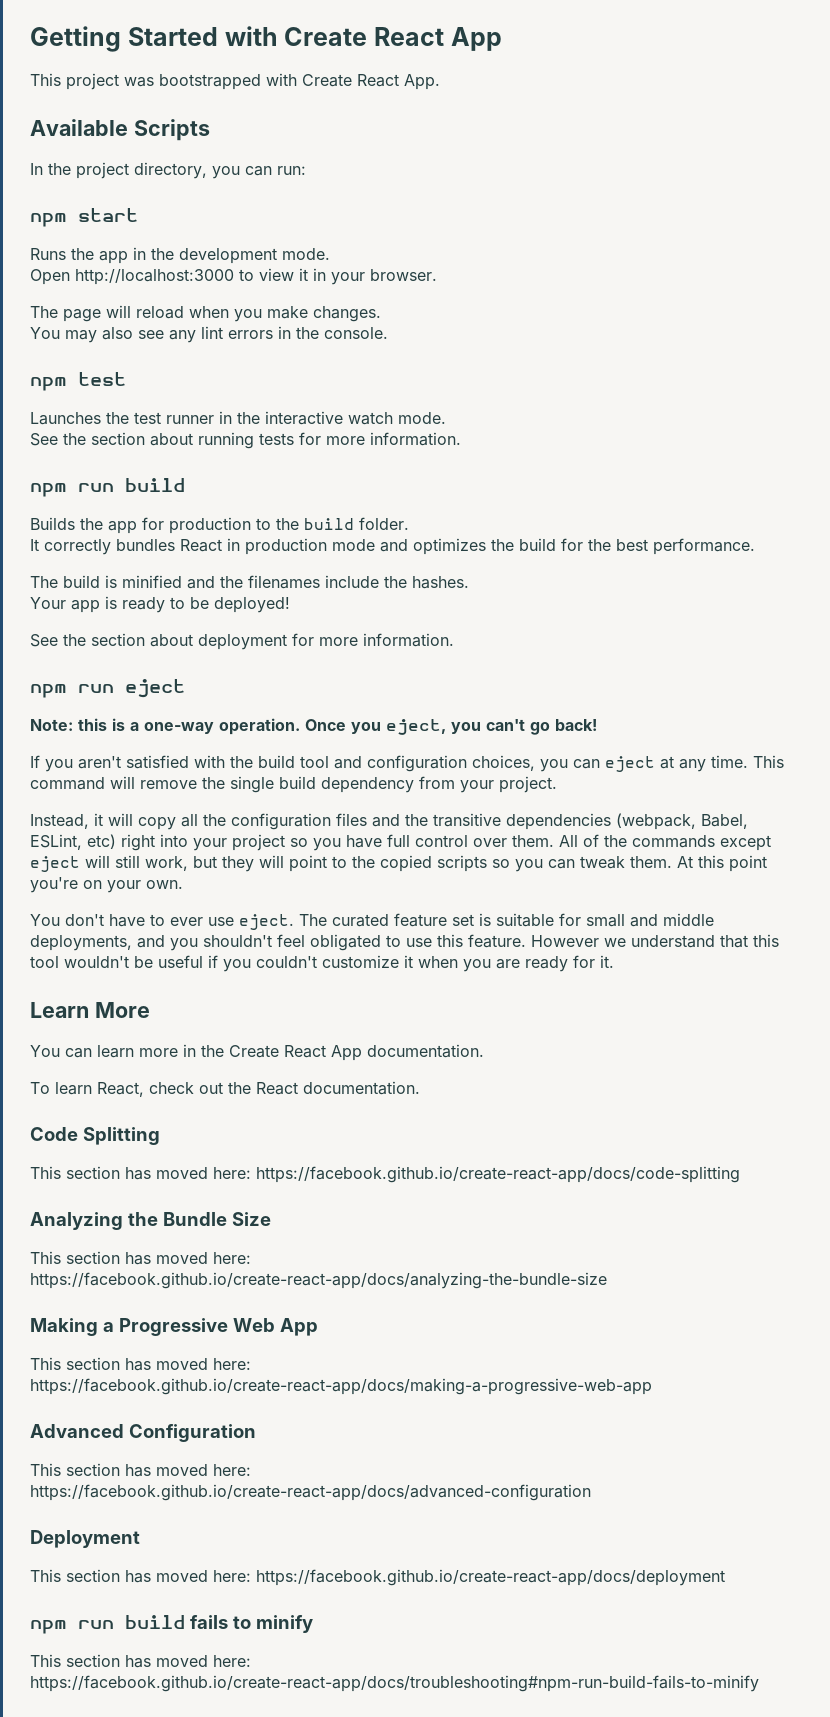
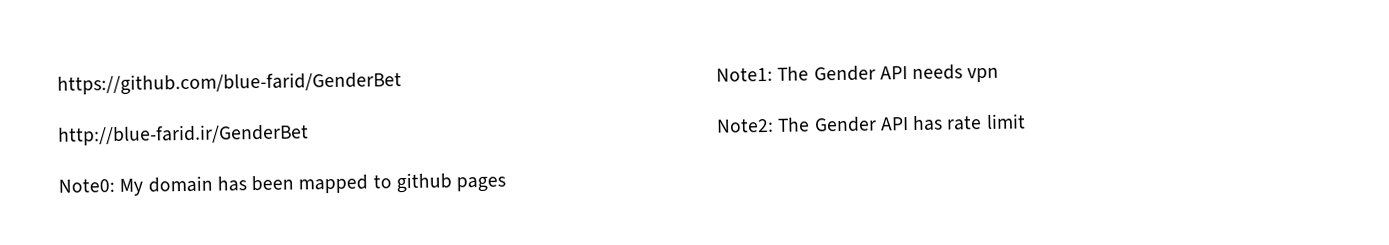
[30,26,502,52] [30,73,440,90] [30,119,210,141] [30,162,306,179] [30,208,138,227] [30,247,330,264] [30,268,437,285] [30,305,381,322] [30,326,388,343] [30,372,126,391] [30,411,446,425] [30,432,461,449] [30,478,185,497] [30,517,409,534] [30,538,755,555] [30,575,469,589] [30,596,290,613] [30,633,454,650] [30,679,185,698] [30,718,597,735] [30,755,784,772] [30,776,557,793] [30,813,748,830] [30,834,771,851] [30,855,767,872] [30,877,183,893] [30,913,714,930] [30,934,779,951] [30,955,614,972] [30,1002,150,1018] [30,1044,484,1061] [30,1081,420,1097] [30,1127,160,1145] [30,1166,740,1183] [30,1212,271,1230] [30,1251,251,1265] [30,1272,607,1289] [30,1318,318,1336] [30,1357,251,1371] [30,1378,652,1395] [30,1424,256,1442] [30,1463,251,1477] [30,1484,591,1501] [30,1530,140,1548] [30,1569,725,1586] [30,1615,313,1634] [30,1654,251,1668] [30,1675,759,1692] Getting Started with Create React App // This project was bootstrapped with Create React App. // Available Scripts // In the project directory, you can run: // npm start // Runs the app in the development mode. // Open http://localhost:3000 to view it in your browser. // The page will reload when you make changes. // You may also see any lint errors in the console. // npm test // Launches the test runner in the interactive watch mode. // See the section about running tests for more information. // npm run build // Builds the app for production to the build folder. // It correctly bundles React in production mode and optimizes the build for the best performance. // The build is minified and the filenames include the hashes. // Your app is ready to be deployed! // See the section about deployment for more information. // npm run eject // Note: this is a one-way operation. Once you eject, you can't go back! // If you aren't satisfied with the build tool and configuration choices, you can eject at any time. This command will remove the single build dependency from your project. // Instead, it will copy all the configuration files and the transitive dependencies (webpack, Babel, ESLint, etc) right into your project so you have full control over them. All of the commands except eject will still work, but they will point to the copied scripts so you can tweak them. At this point you're on your own. // You don't have to ever use eject. The curated feature set is suitable for small and middle deployments, and you shouldn't feel obligated to use this feature. However we understand that this tool wouldn't be useful if you couldn't customize it when you are ready for it. // Learn More // You can learn more in the Create React App documentation. // To learn React, check out the React documentation. // Code Splitting // This section has moved here: https://facebook.github.io/create-react-app/docs/code-splitting // Analyzing the Bundle Size // This section has moved here: https://facebook.github.io/create-react-app/docs/analyzing-the-bundle-size // Making a Progressive Web App // This section has moved here: https://facebook.github.io/create-react-app/docs/making-a-progressive-web-app // Advanced Configuration // This section has moved here: https://facebook.github.io/create-react-app/docs/advanced-configuration // Deployment // This section has moved here: https://facebook.github.io/create-react-app/docs/deployment // npm run build fails to minify // This section has moved here: https://facebook.github.io/create-react-app/docs/troubleshooting#npm-run-build-fails-to-minify -> [57,71,402,96] [57,123,309,146] [58,172,507,196] [716,64,1000,83] [716,113,1026,133] https://github.com/blue-farid/GenderBet // http://blue-farid.ir/GenderBet // Note0: My domain has been mapped to github pages // Note1: The Gender API needs vpn // Note2: The Gender API has rate limit

